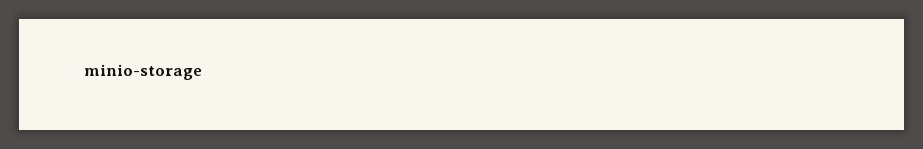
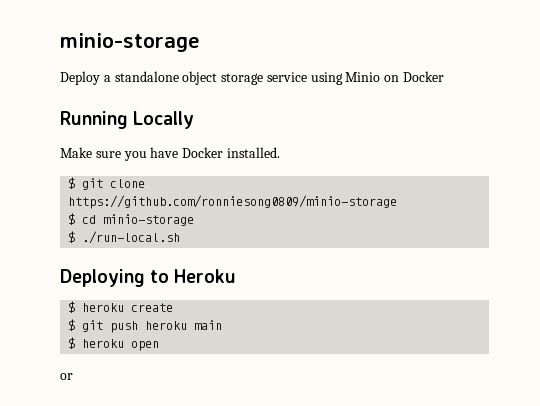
[84,64,202,80] minio-storage -> [60,33,200,52] [60,71,445,85] [60,111,195,129] [60,147,280,161] [68,177,146,190] [68,195,398,209] [68,213,195,226] [68,231,181,244] [60,269,237,287] [68,301,174,313] [68,319,223,333] [68,337,160,351] [60,373,73,380] minio-storage // Deploy a standalone object storage service using Minio on Docker // Running Locally // Make sure you have Docker installed. // $ git clone https://github.com/ronniesong0809/minio-storage // $ cd minio-storage // $ ./run-local.sh // Deploying to Heroku // $ heroku create // $ git push heroku main // $ heroku open // or

